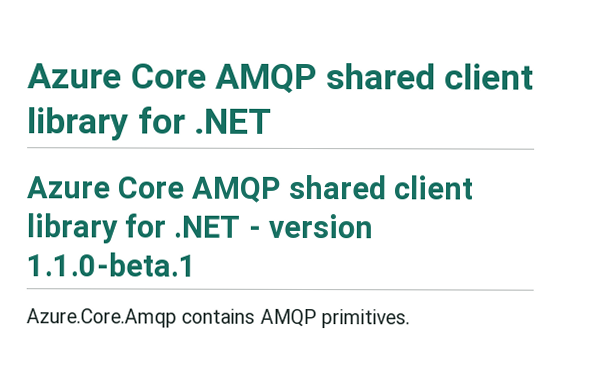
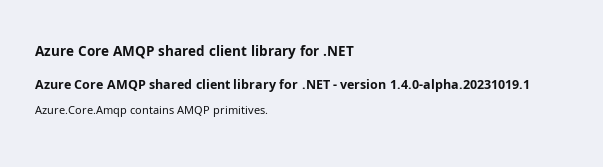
[26,252,197,277] 1.1.0-beta.1 -> [389,79,530,92] 1.4.0-alpha.20231019.1

